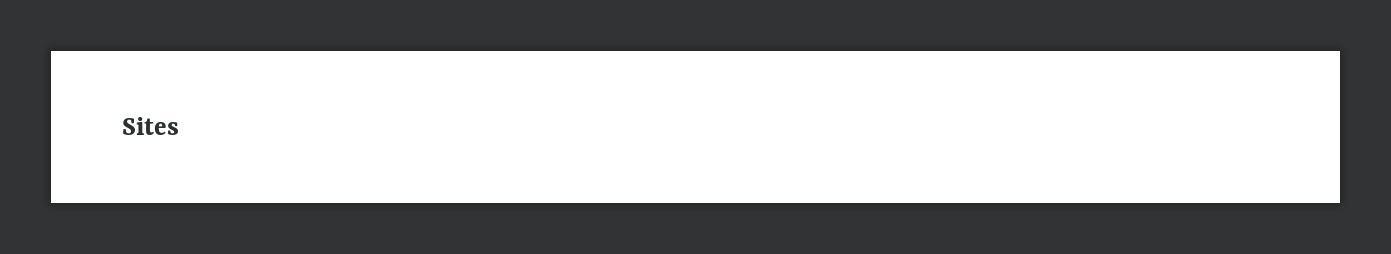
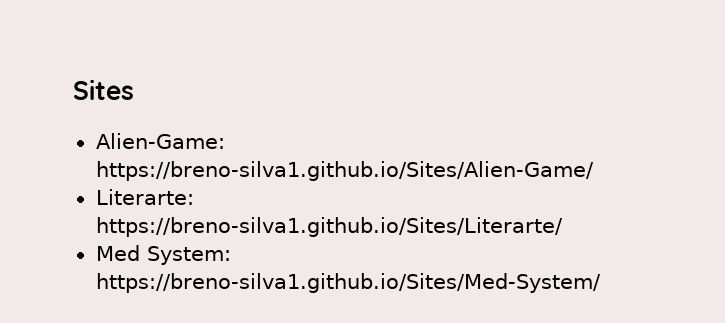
(179, 126) none -> [95,133,225,149] [95,161,594,181] [95,189,194,205] [95,217,563,237] [95,245,231,265] [95,273,601,293] // Alien-Game: https://breno-silva1.github.io/Sites/Alien-Game/ // Literarte: https://breno-silva1.github.io/Sites/Literarte/ // Med System: https://breno-silva1.github.io/Sites/Med-System/

